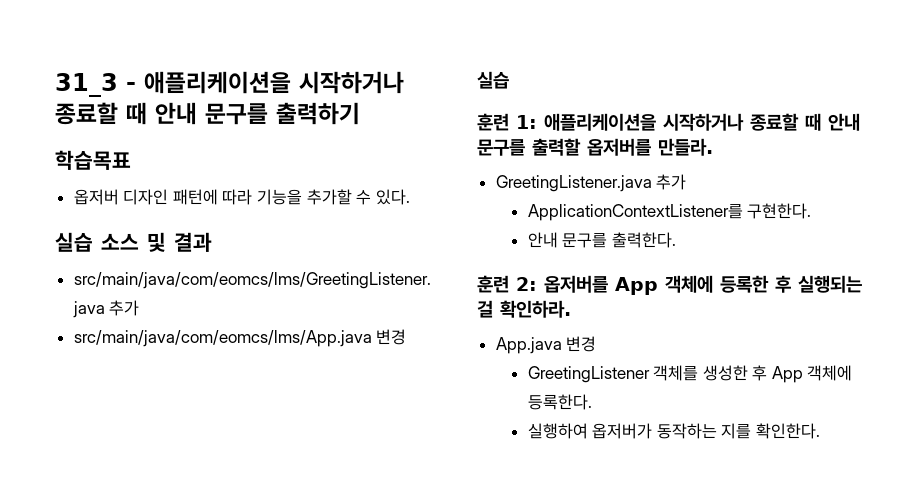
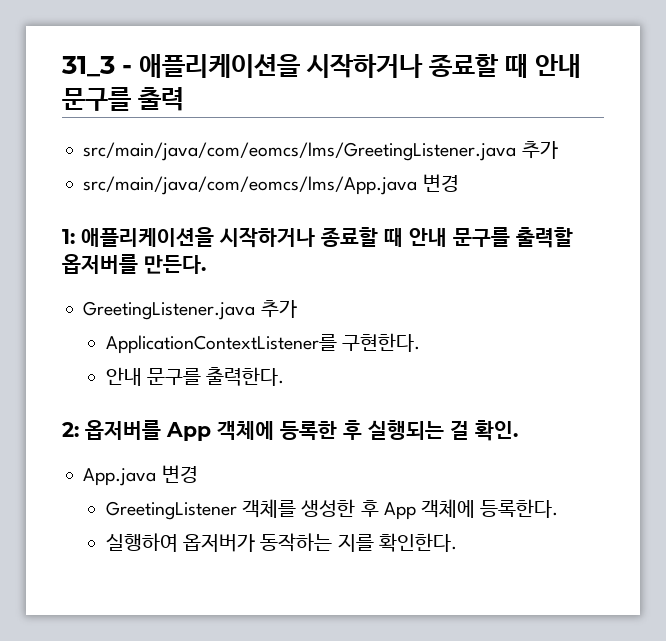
[276,102,360,125] [55,150,131,170] [73,189,410,205] [55,232,212,252] 출력하기 // 학습목표 // 옵저버 디자인 패턴에 따라 기능을 추가할 수 있다. // 실습 소스 및 결과 -> [138,87,185,111] 출력
[477,71,509,89] [477,113,509,131] 실습 // 훈련 -> (459, 183) none
[658,138,713,156] 만들라. -> [144,255,206,274] 만든다.
[477,275,509,293] 훈련 -> (285, 376) none
[500,300,571,318] 확인하라. -> [475,420,518,441] 확인.

